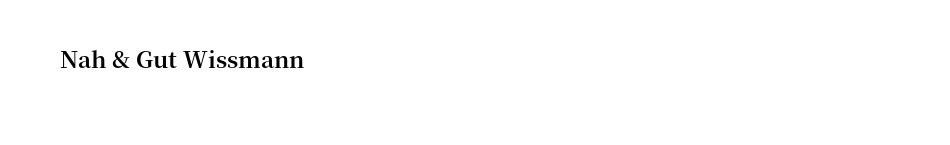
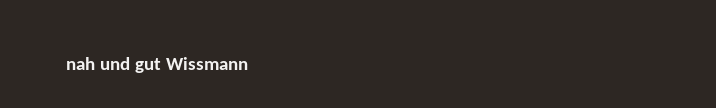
[60,50,178,68] Nah & Gut -> [66,57,162,73] nah und gut

